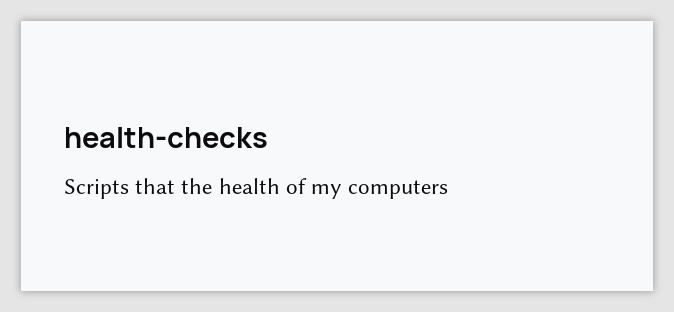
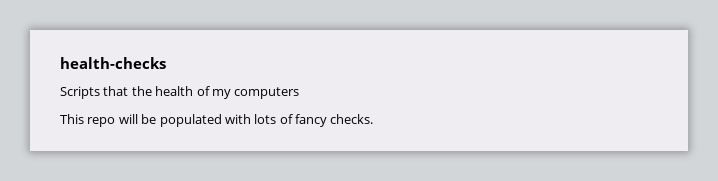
(449, 189) none -> [60,114,374,127] // This repo will be populated with lots of fancy checks.

